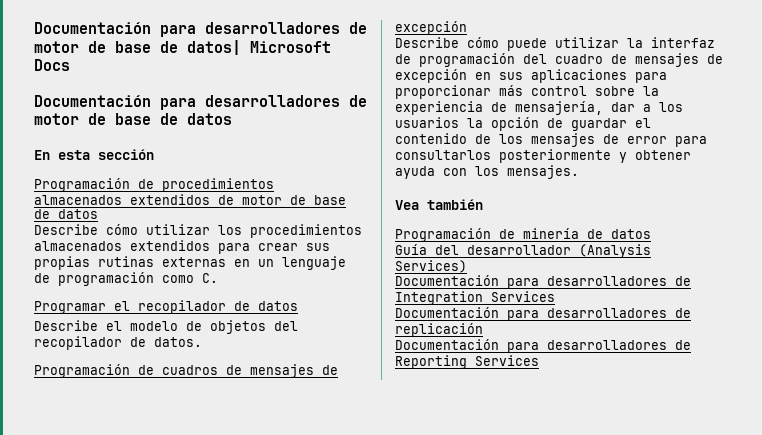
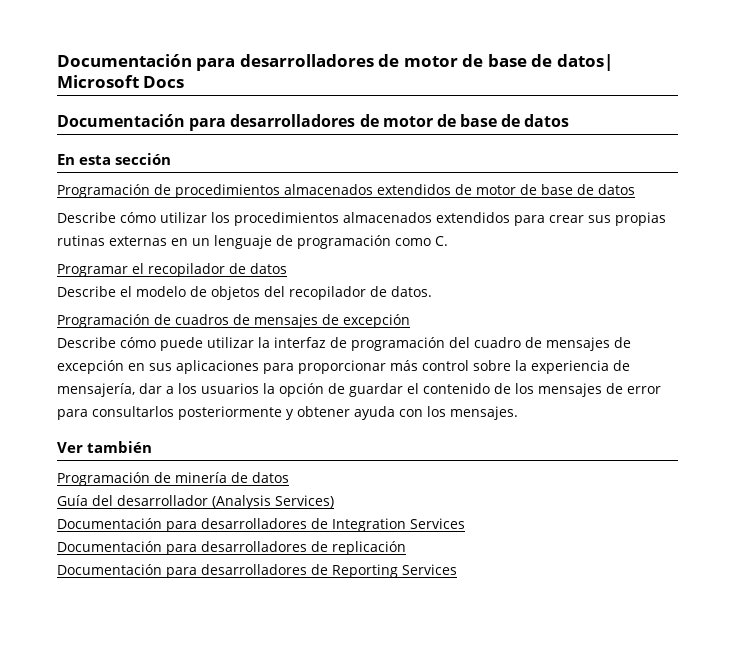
[395,200,419,210] Vea -> [57,442,83,453] Ver

